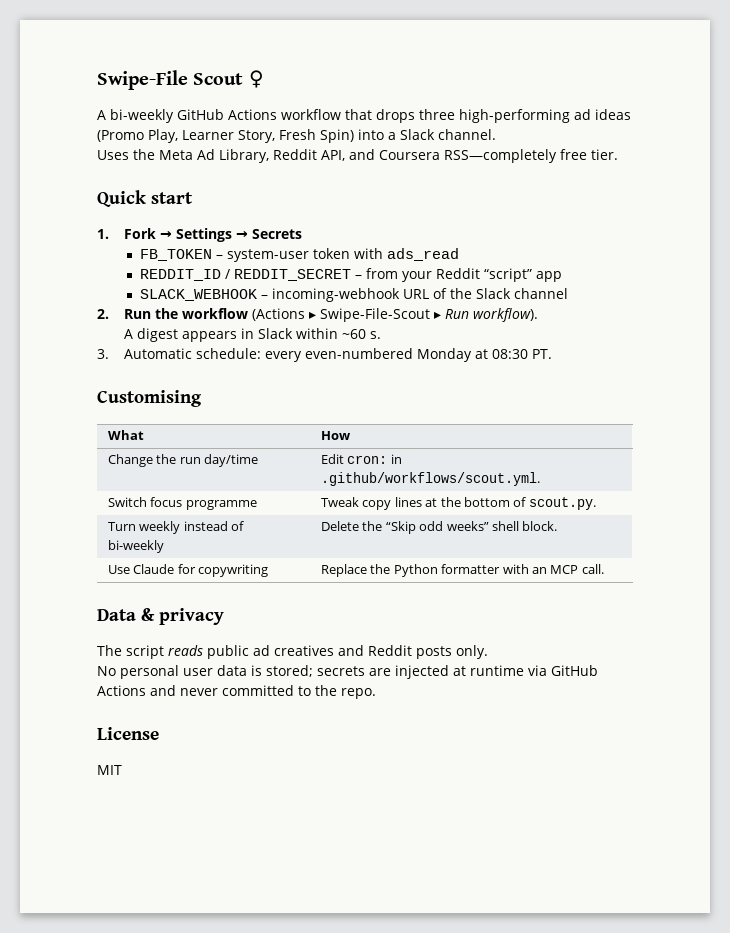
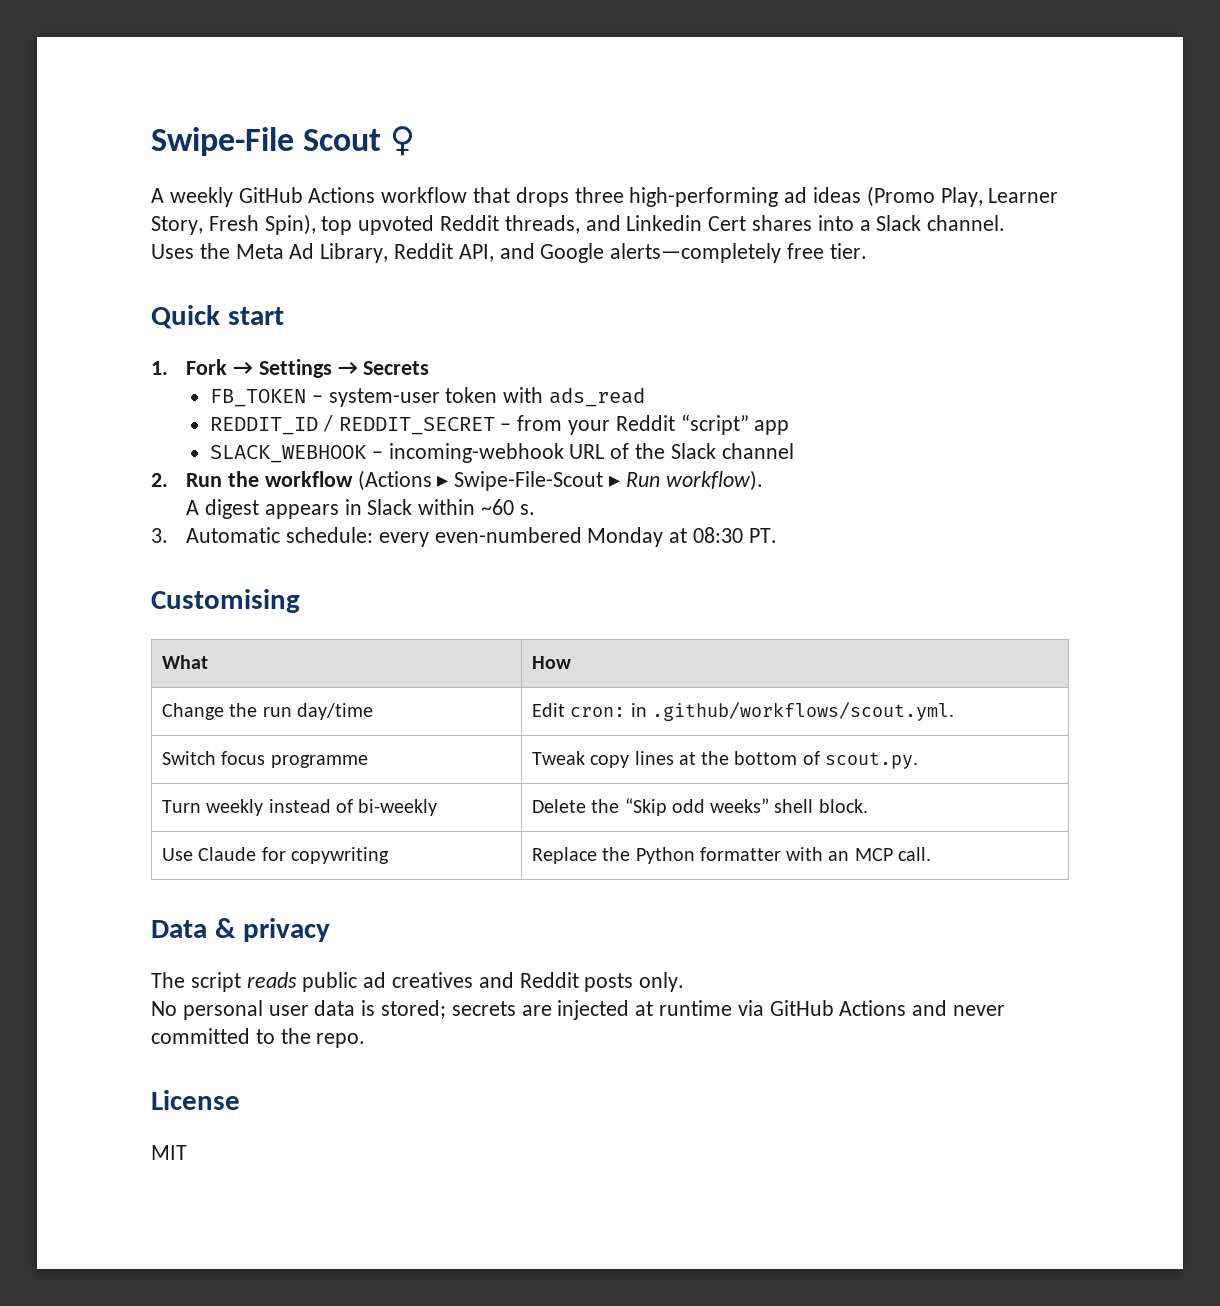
[110,109,174,123] bi-weekly -> [169,187,233,207] weekly
[320,129,354,143] Spin) -> [264,214,813,235] Spin), top upvoted Reddit threads, and Linkedin Cert shares
[379,149,557,163] Coursera RSS—completely -> [540,243,782,263] Google alerts—completely

